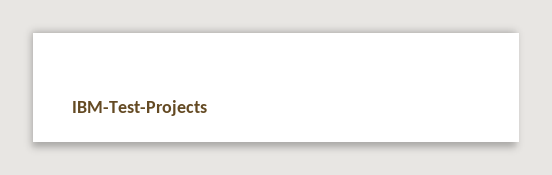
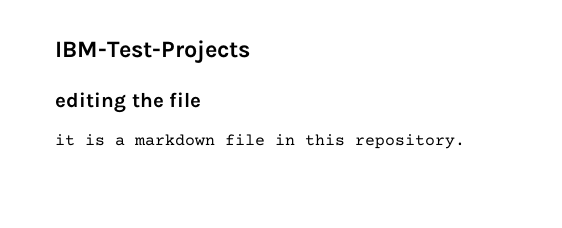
(207, 108) none -> [55,92,202,113] [55,134,465,149] // editing the file // it is a markdown file in this repository.

